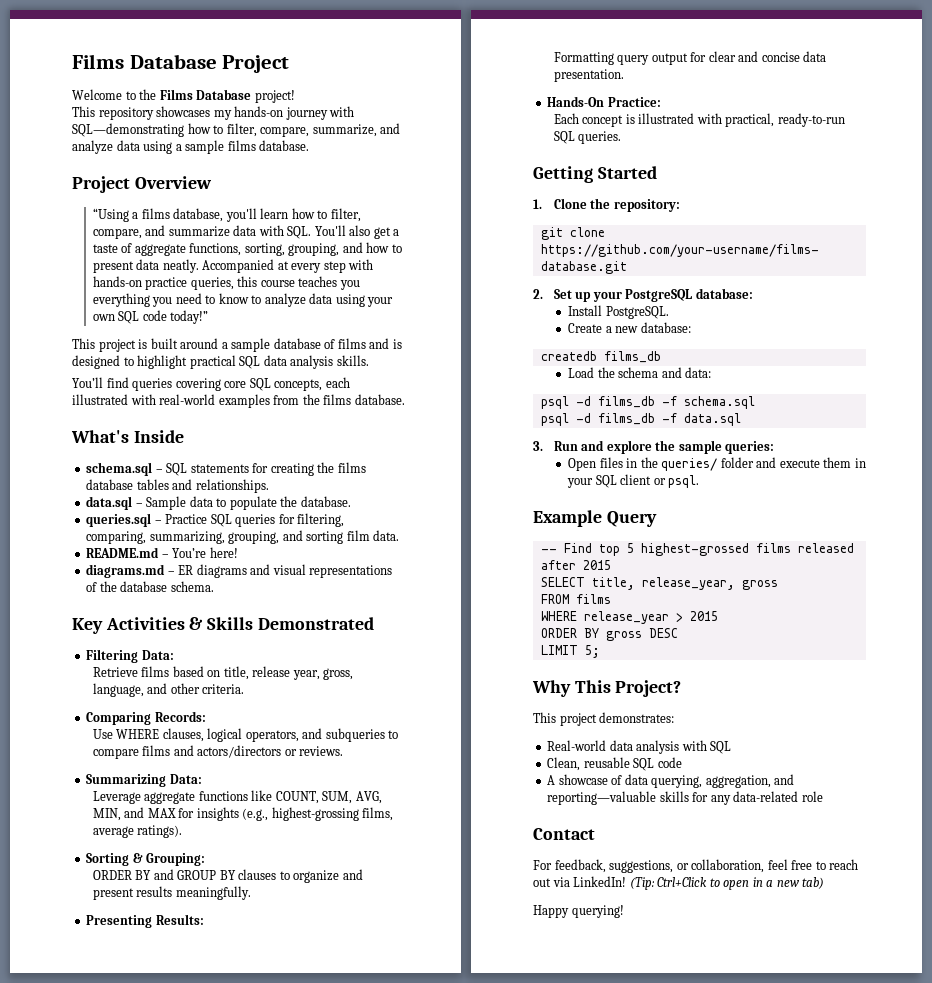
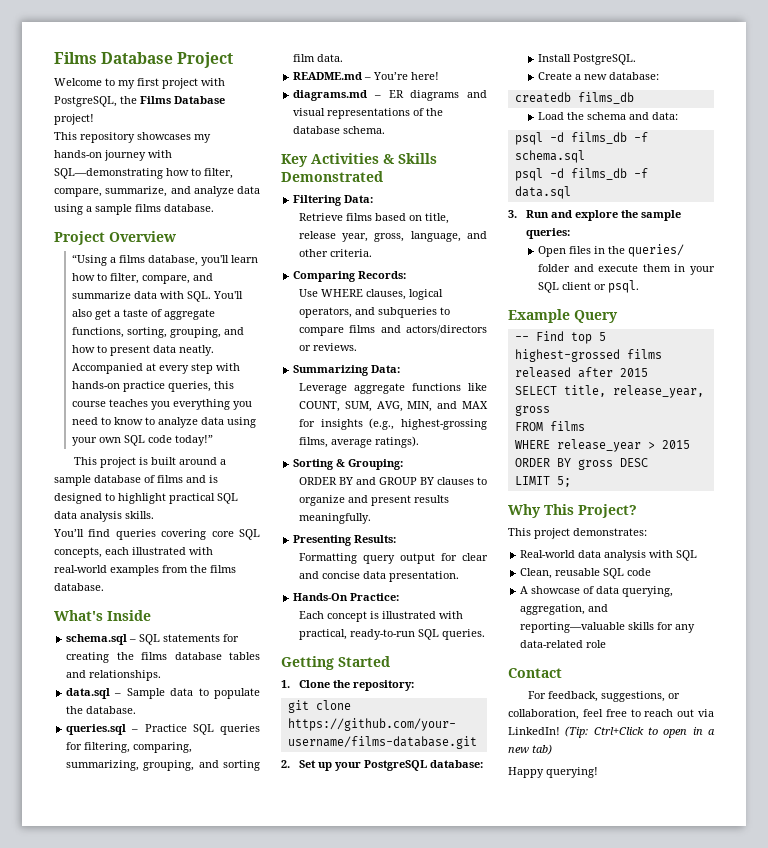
(136, 95) none -> [118,78,225,89] [54,96,117,107] my first project with PostgreSQL,

